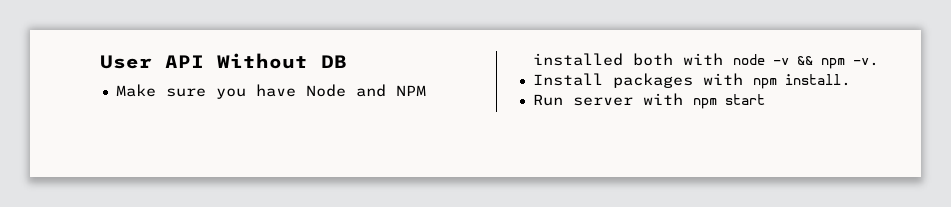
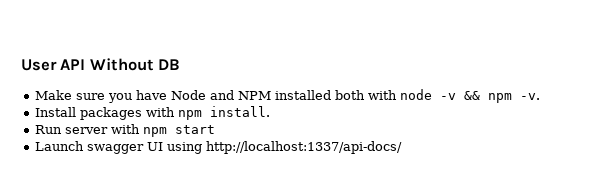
(765, 99) none -> [35,141,403,154] // Launch swagger UI using http://localhost:1337/api-docs/

